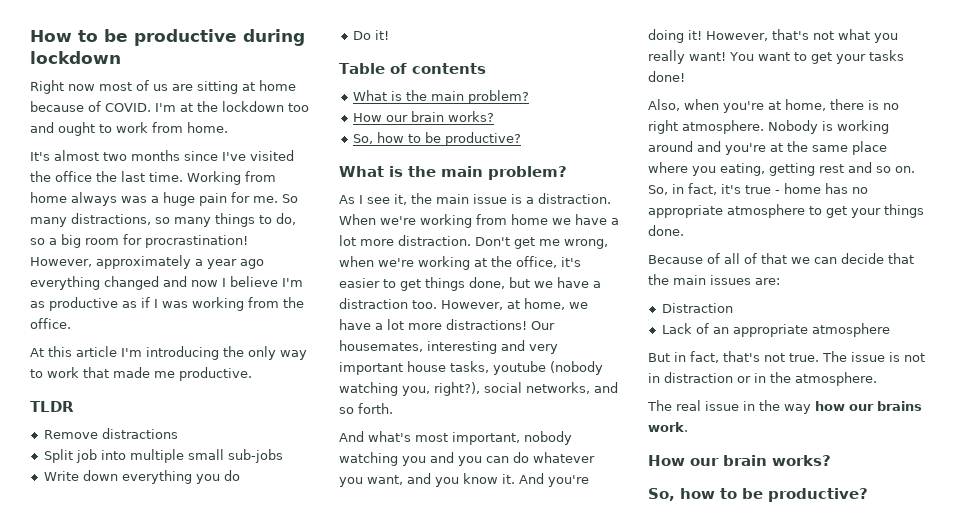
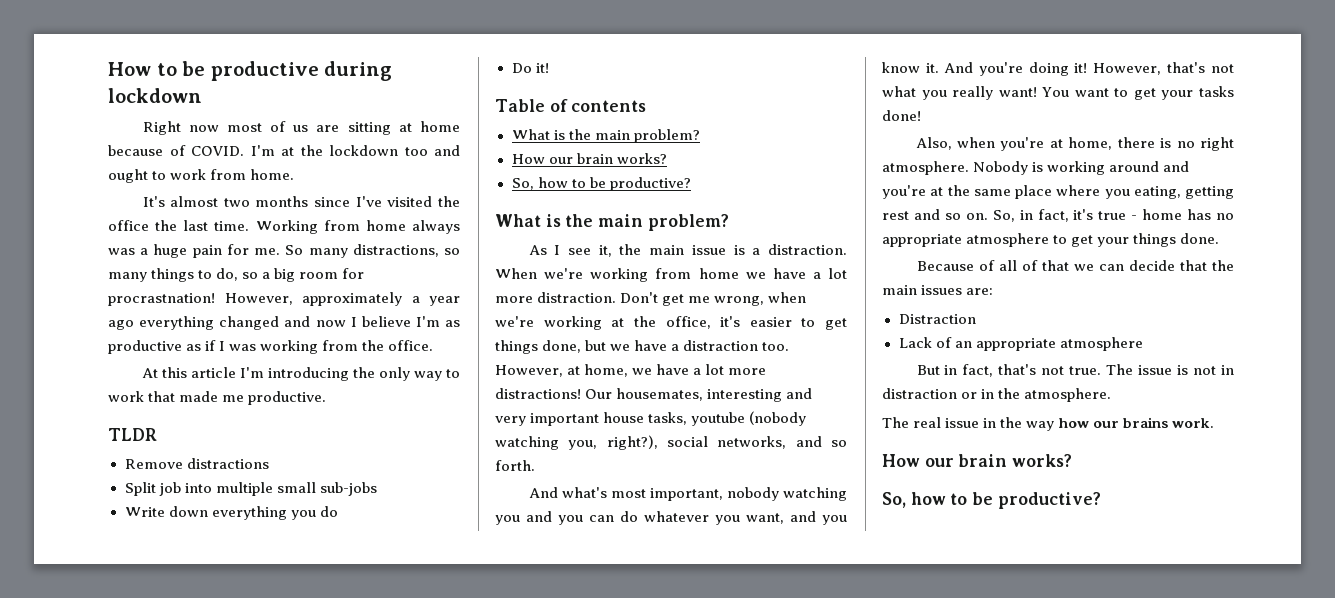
[145,235,248,248] procrastination! -> [108,293,215,306] procrastnation!

